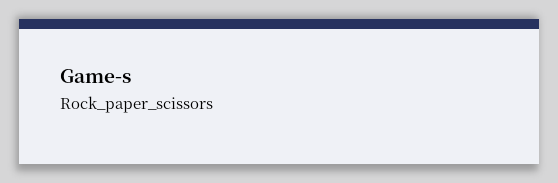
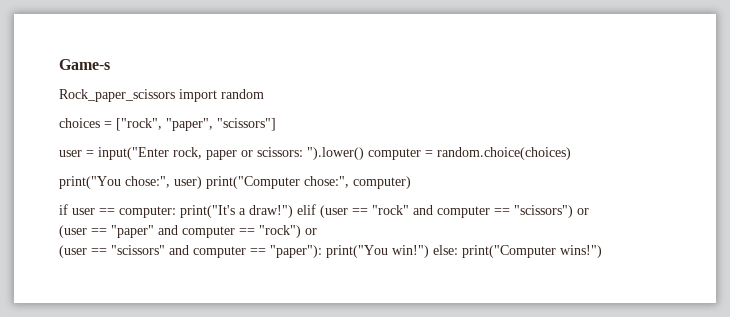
(213, 104) none -> [179,89,264,102] [59,118,276,131] [59,147,571,160] [59,176,411,189] [59,204,589,218] [59,225,317,238] [59,245,602,258] import random // choices = ["rock", "paper", "scissors"] // user = input("Enter rock, paper or scissors: ").lower() computer = random.choice(choices) // print("You chose:", user) print("Computer chose:", computer) // if user == computer: print("It's a draw!") elif (user == "rock" and computer == "scissors") or // (user == "paper" and computer == "rock") or // (user == "scissors" and computer == "paper"): print("You win!") else: print("Computer wins!")

